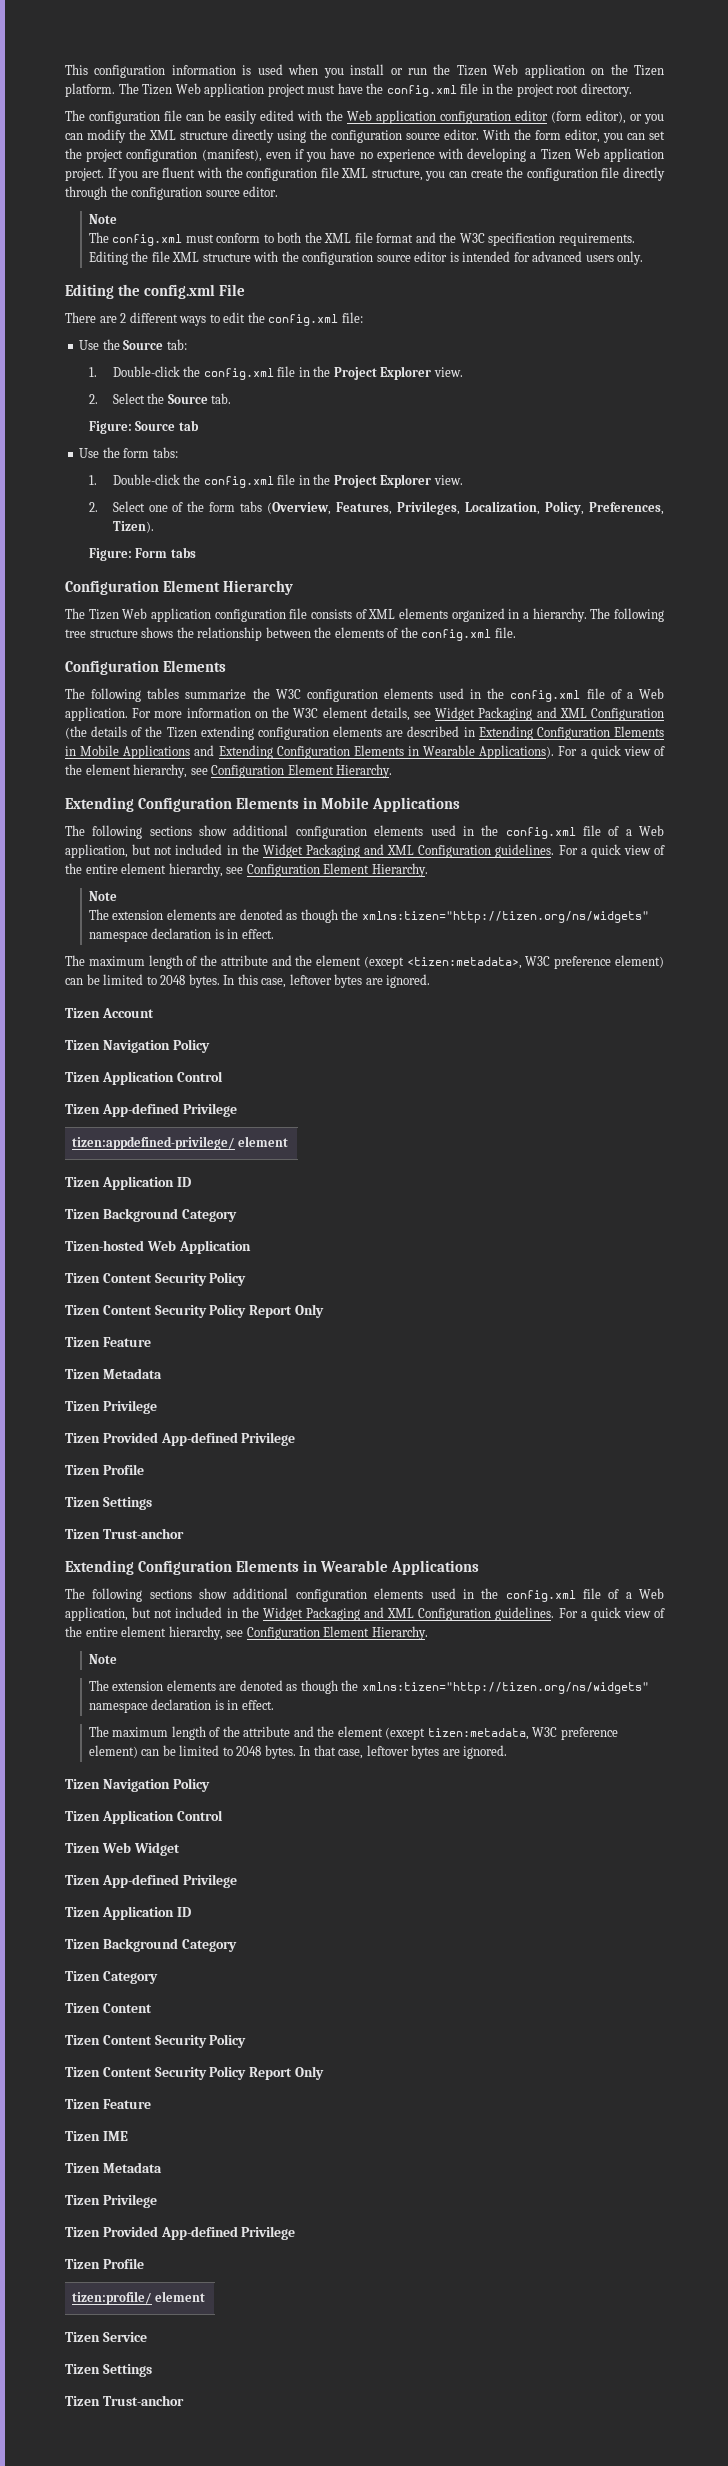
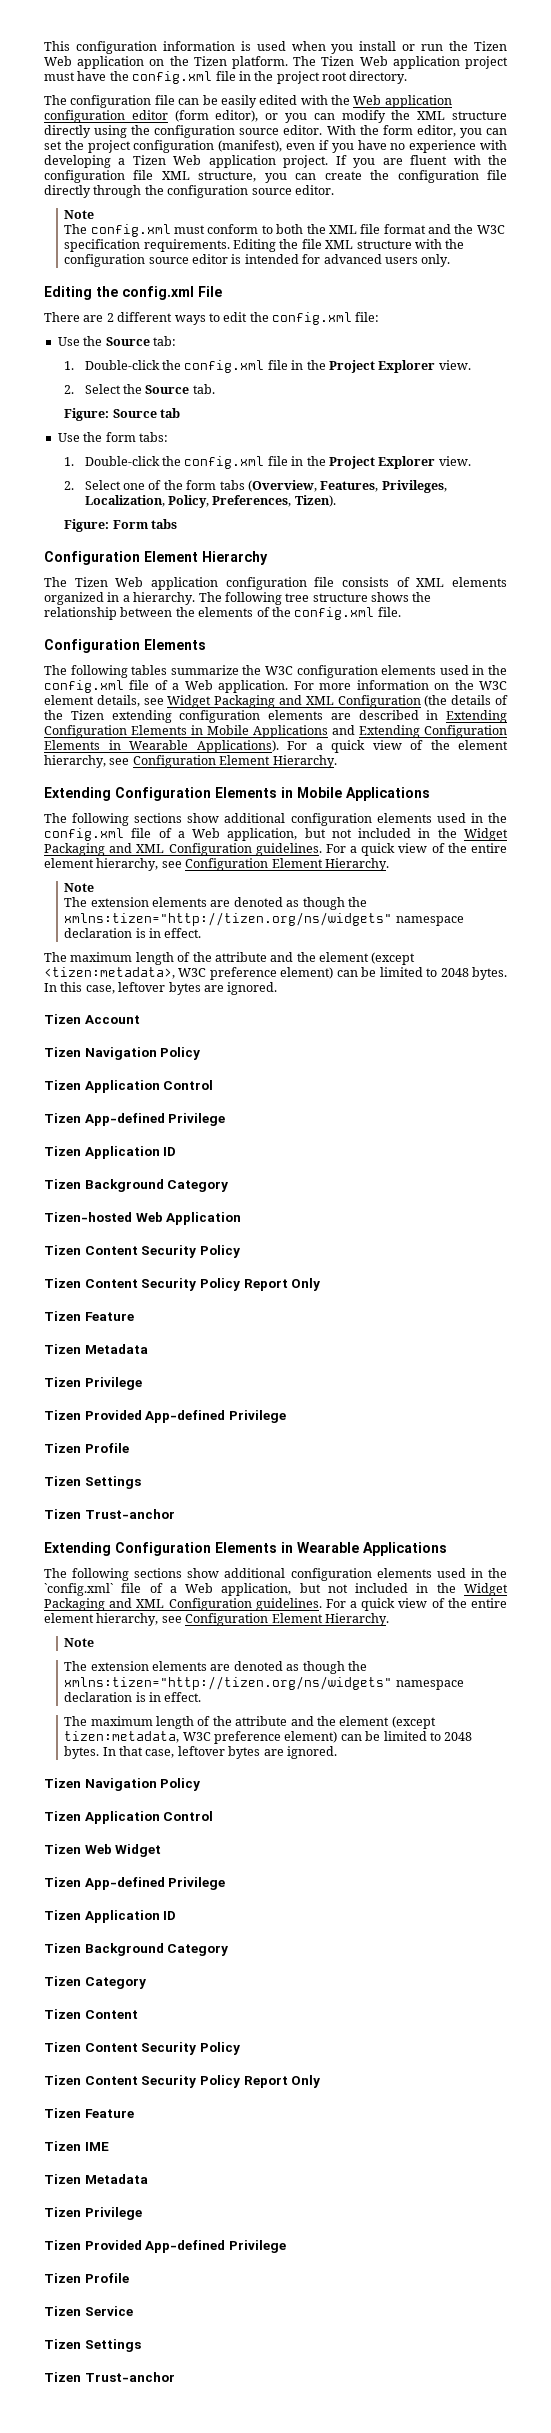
[71,1136,289,1150] // tizen:appdefined-privilege/ element -> (226, 1119) none
[505,1590,576,1602] config.xml -> [44,1583,113,1596] `config.xml`
[71,2291,206,2305] // tizen:profile/ element -> (129, 2278) none

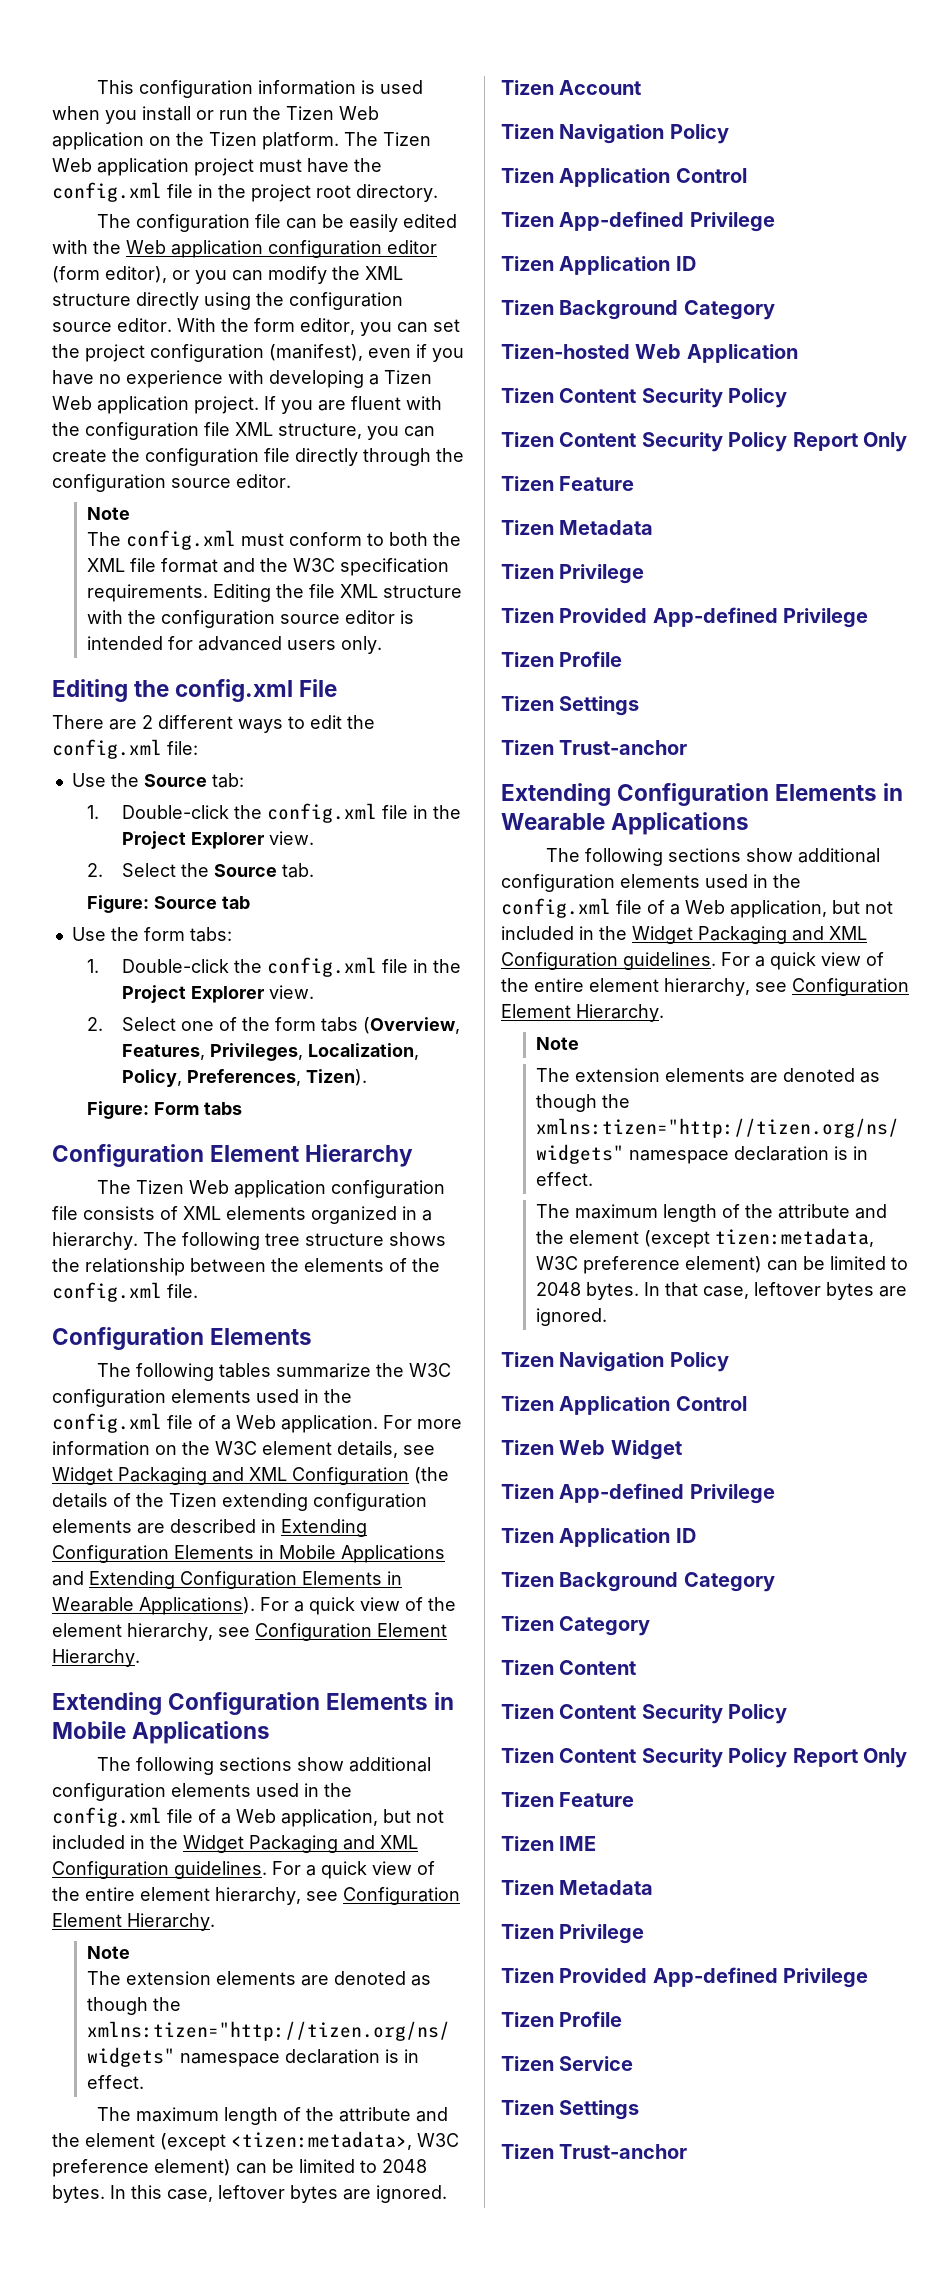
[44,1583,113,1596] `config.xml` -> [501,898,611,918] config.xml

